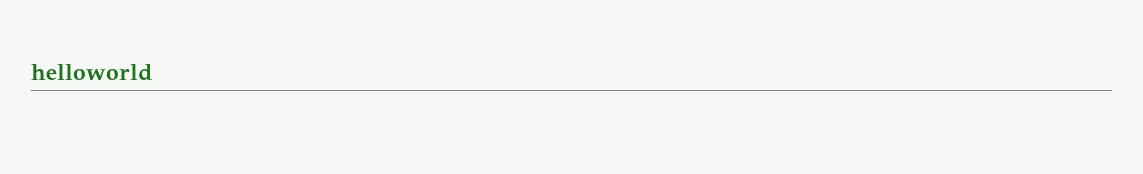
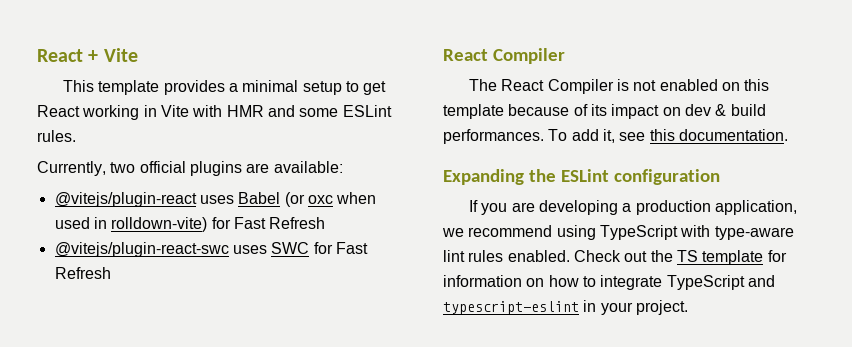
[31,64,153,81] helloworld -> [37,48,138,62] [63,80,387,95] [37,105,392,120] [37,130,76,142] [37,161,343,176] [54,192,377,207] [54,217,326,232] [54,242,368,257] [54,267,111,279] [443,48,565,64] [469,79,770,94] [443,104,766,119] [443,129,788,144] [443,169,720,185] [469,200,797,215] [442,225,794,240] [443,250,787,265] [443,275,775,290] [443,300,688,315] React + Vite // This template provides a minimal setup to get React working in Vite with HMR and some ESLint rules. // Currently, two official plugins are available: // @vitejs/plugin-react uses Babel (or oxc when used in rolldown-vite) for Fast Refresh // @vitejs/plugin-react-swc uses SWC for Fast Refresh // React Compiler // The React Compiler is not enabled on this template because of its impact on dev & build performances. To add it, see this documentation. // Expanding the ESLint configuration // If you are developing a production application, we recommend using TypeScript with type-aware lint rules enabled. Check out the TS template for information on how to integrate TypeScript and typescript-eslint in your project.

